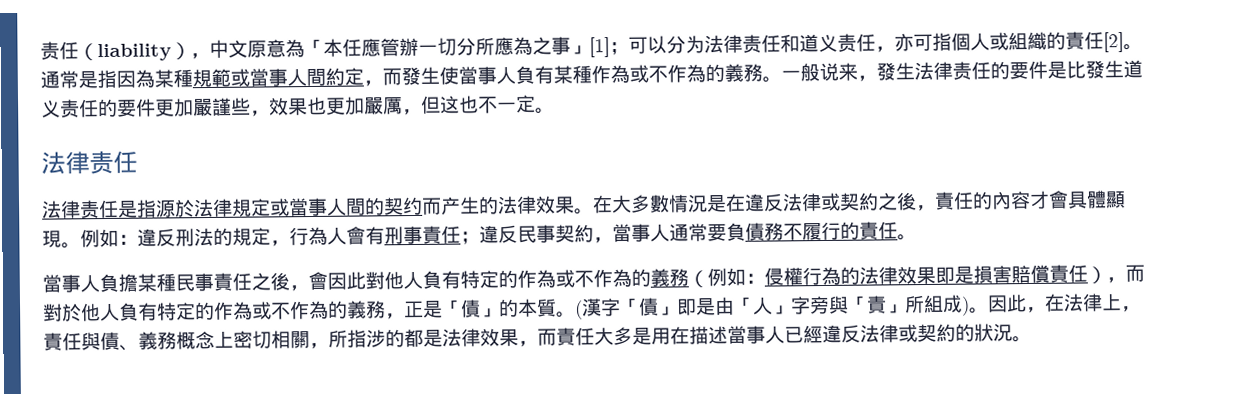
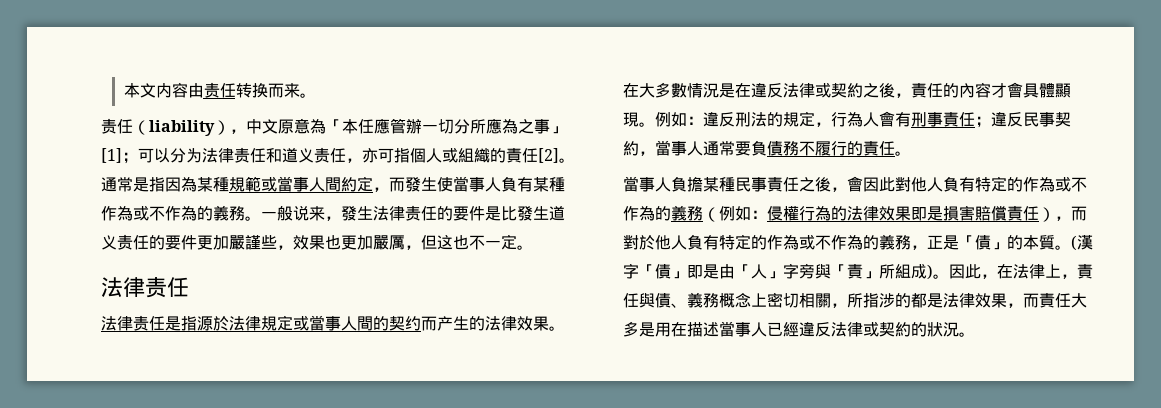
(40, 50) none -> [123,82,316,98] 本文内容由责任转换而来。 //

